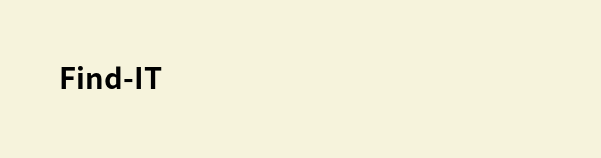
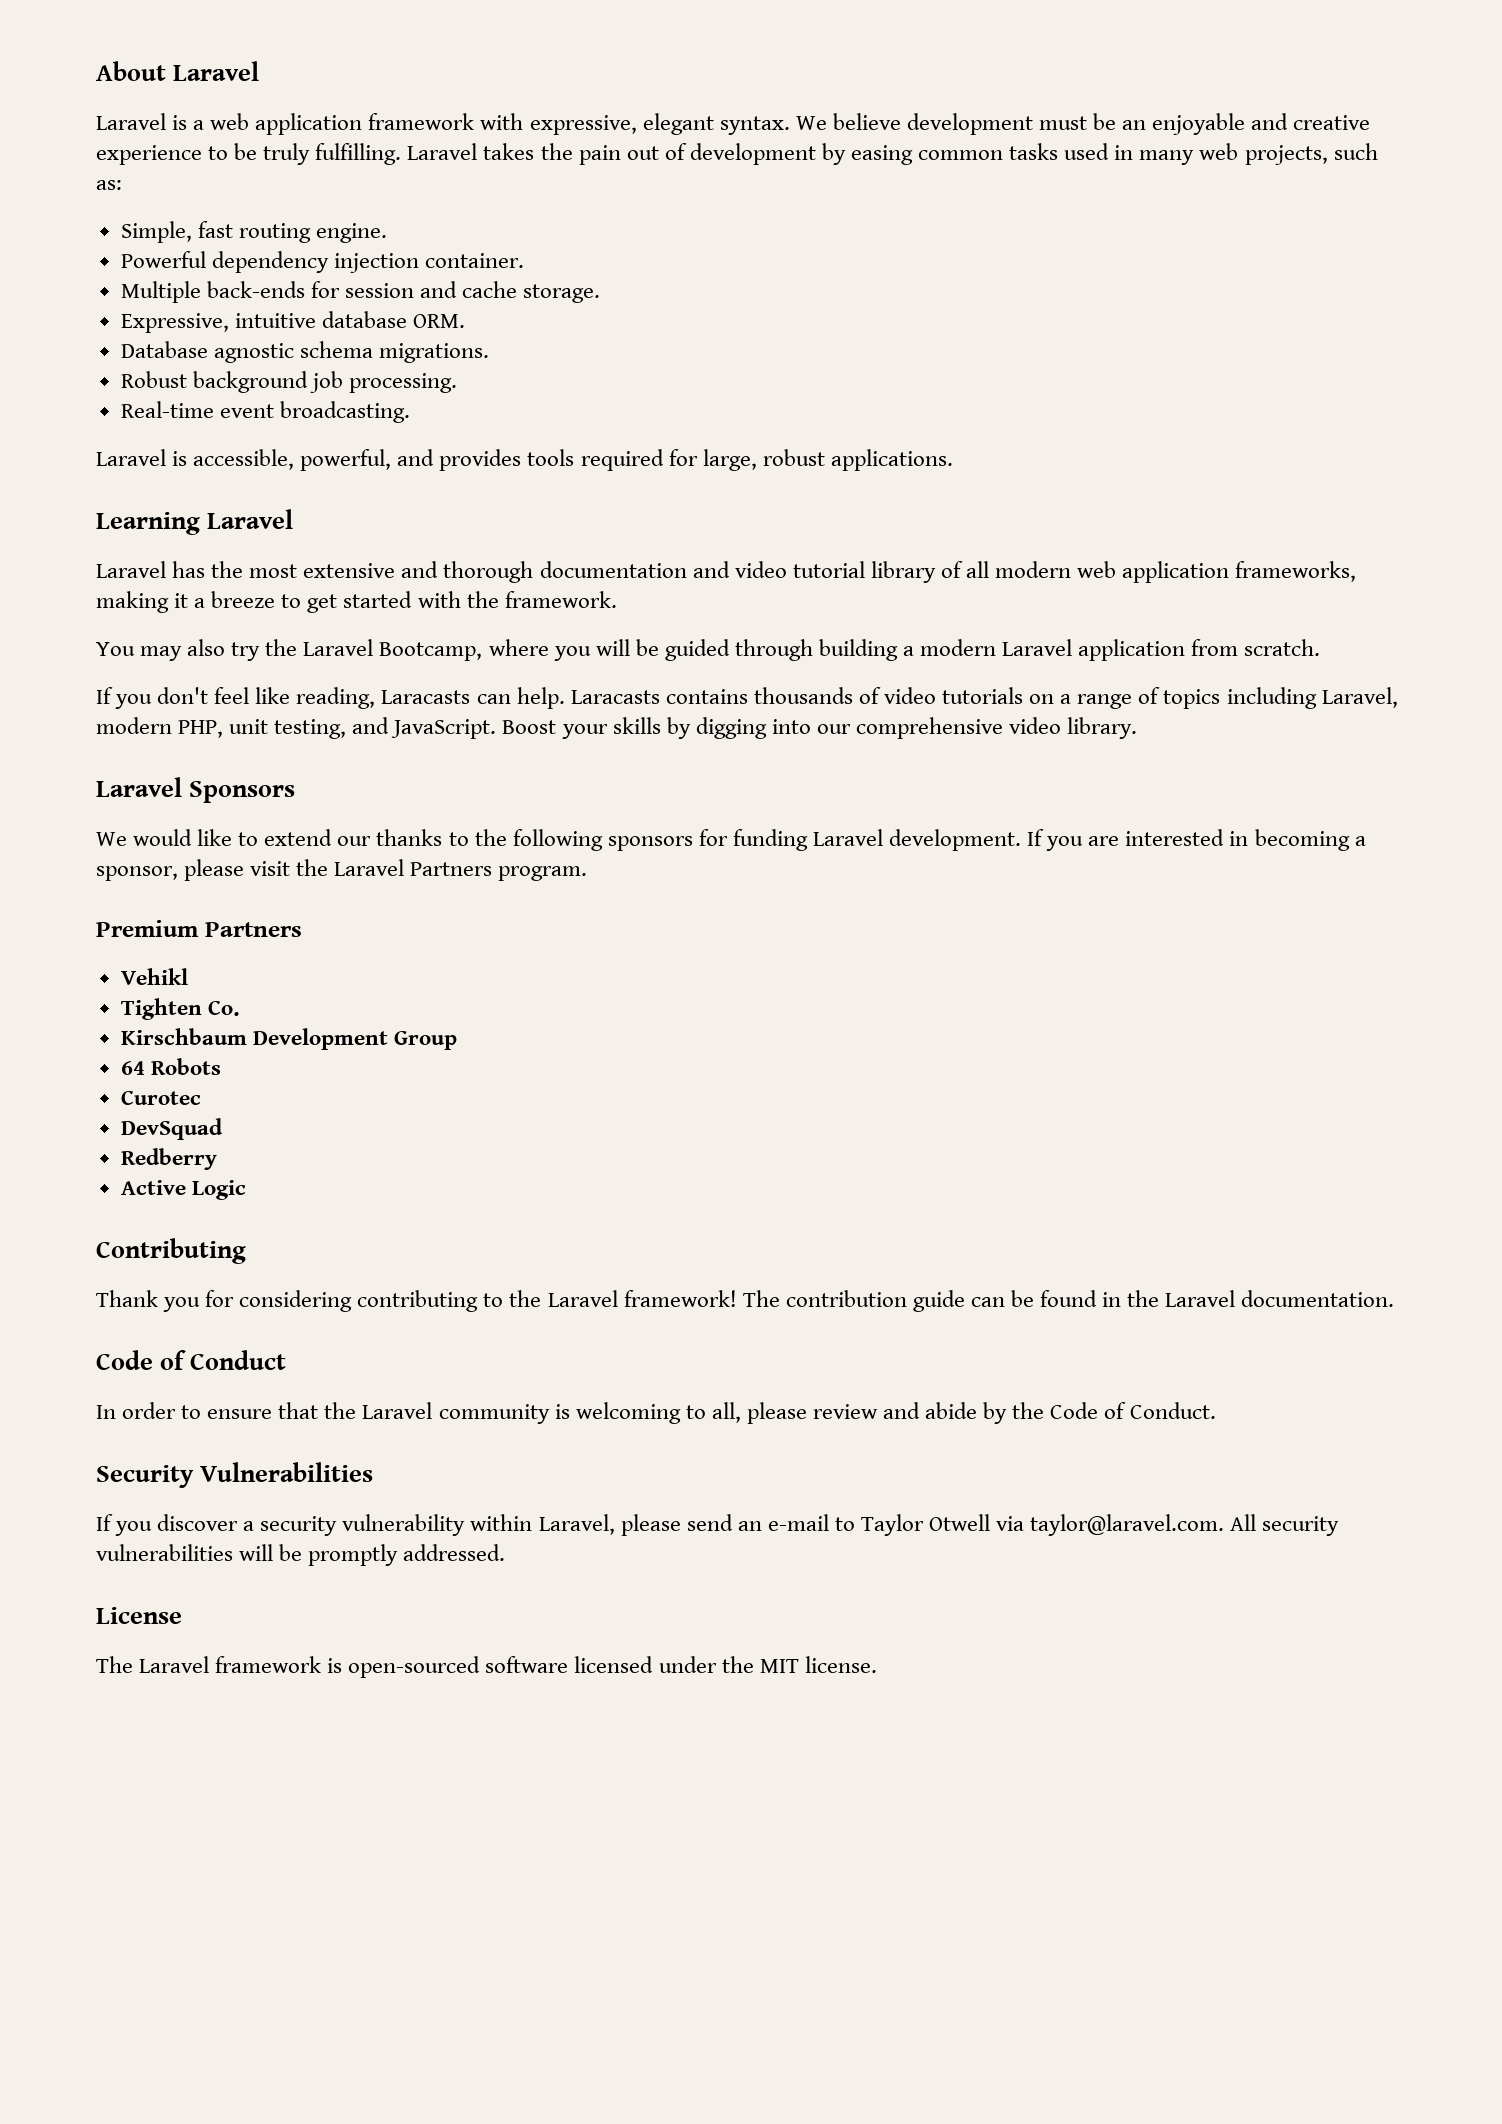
[59,66,162,89] Find-IT -> [96,61,260,81] [96,113,1371,135] [96,143,1378,165] [96,180,122,190] [120,221,387,243] [120,251,524,273] [120,281,601,303] [120,311,465,333] [120,341,489,363] [120,371,457,393] [120,401,410,423] [96,449,953,471] [96,509,294,535] [96,561,1357,583] [96,591,617,613] [96,639,1321,661] [96,687,1398,709] [96,717,1138,739] [96,777,296,803] [96,829,1366,851] [96,859,588,881] [96,920,302,937] [120,968,188,985] [120,998,240,1020] [120,1028,457,1050] [120,1058,221,1075] [120,1090,201,1105] [120,1118,223,1140] [120,1148,217,1170] [120,1180,246,1200] [96,1238,246,1264] [96,1290,1395,1312] [96,1350,287,1370] [96,1402,1216,1424] [96,1462,374,1488] [96,1514,1340,1536] [96,1544,506,1566] [96,1607,182,1624] [96,1656,877,1678] About Laravel // Laravel is a web application framework with expressive, elegant syntax. We believe development must be an enjoyable and creative experience to be truly fulfilling. Laravel takes the pain out of development by easing common tasks used in many web projects, such as: // Simple, fast routing engine. // Powerful dependency injection container. // Multiple back-ends for session and cache storage. // Expressive, intuitive database ORM. // Database agnostic schema migrations. // Robust background job processing. // Real-time event broadcasting. // Laravel is accessible, powerful, and provides tools required for large, robust applications. // Learning Laravel // Laravel has the most extensive and thorough documentation and video tutorial library of all modern web application frameworks, making it a breeze to get started with the framework. // You may also try the Laravel Bootcamp, where you will be guided through building a modern Laravel application from scratch. // If you don't feel like reading, Laracasts can help. Laracasts contains thousands of video tutorials on a range of topics including Laravel, modern PHP, unit testing, and JavaScript. Boost your skills by digging into our comprehensive video library. // Laravel Sponsors // We would like to extend our thanks to the following sponsors for funding Laravel development. If you are interested in becoming a sponsor, please visit the Laravel Partners program. // Premium Partners // Vehikl // Tighten Co. // Kirschbaum Development Group // 64 Robots // Curotec // DevSquad // Redberry // Active Logic // Contributing // Thank you for considering contributing to the Laravel framework! The contribution guide can be found in the Laravel documentation. // Code of Conduct // In order to ensure that the Laravel community is welcoming to all, please review and abide by the Code of Conduct. // Security Vulnerabilities // If you discover a security vulnerability within Laravel, please send an e-mail to Taylor Otwell via taylor@laravel.com. All security vulnerabilities will be promptly addressed. // License // The Laravel framework is open-sourced software licensed under the MIT license.

